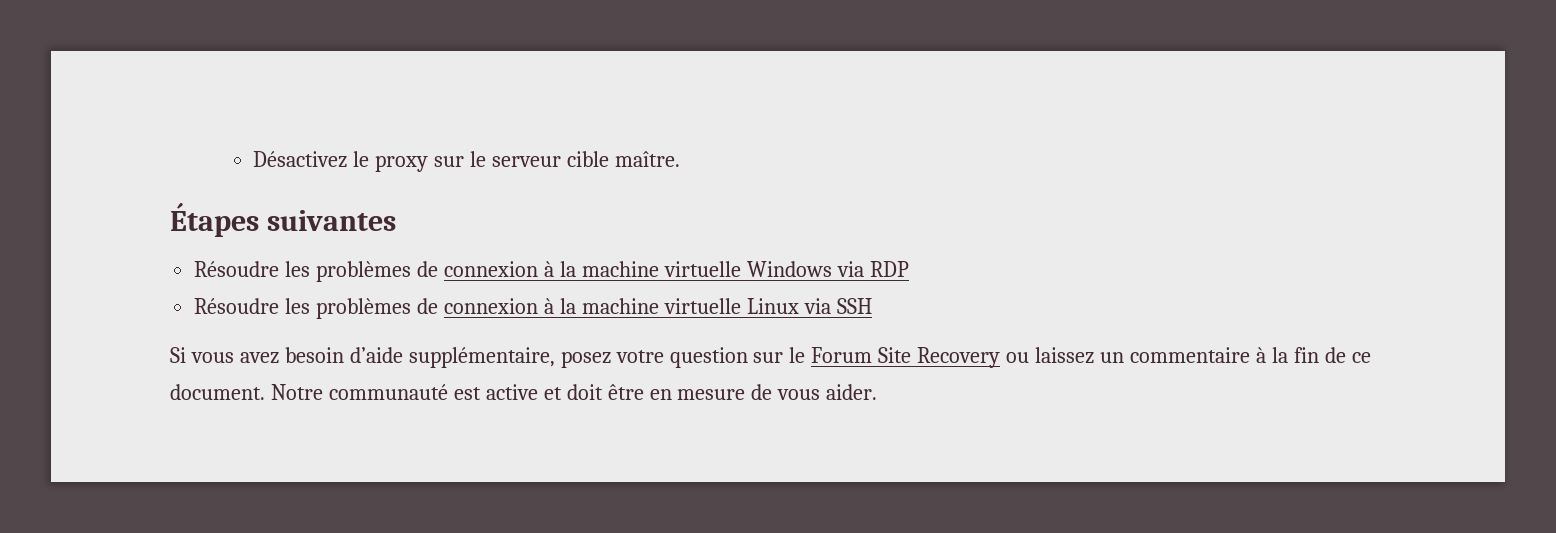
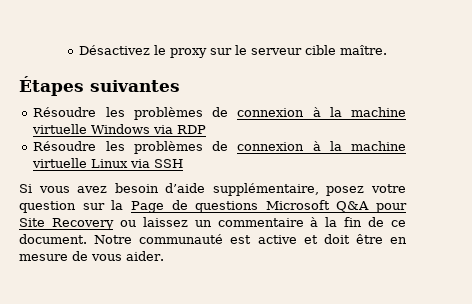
[789,347,873,363] le Forum -> [111,200,407,213] la Page de questions Microsoft Q&A pour

